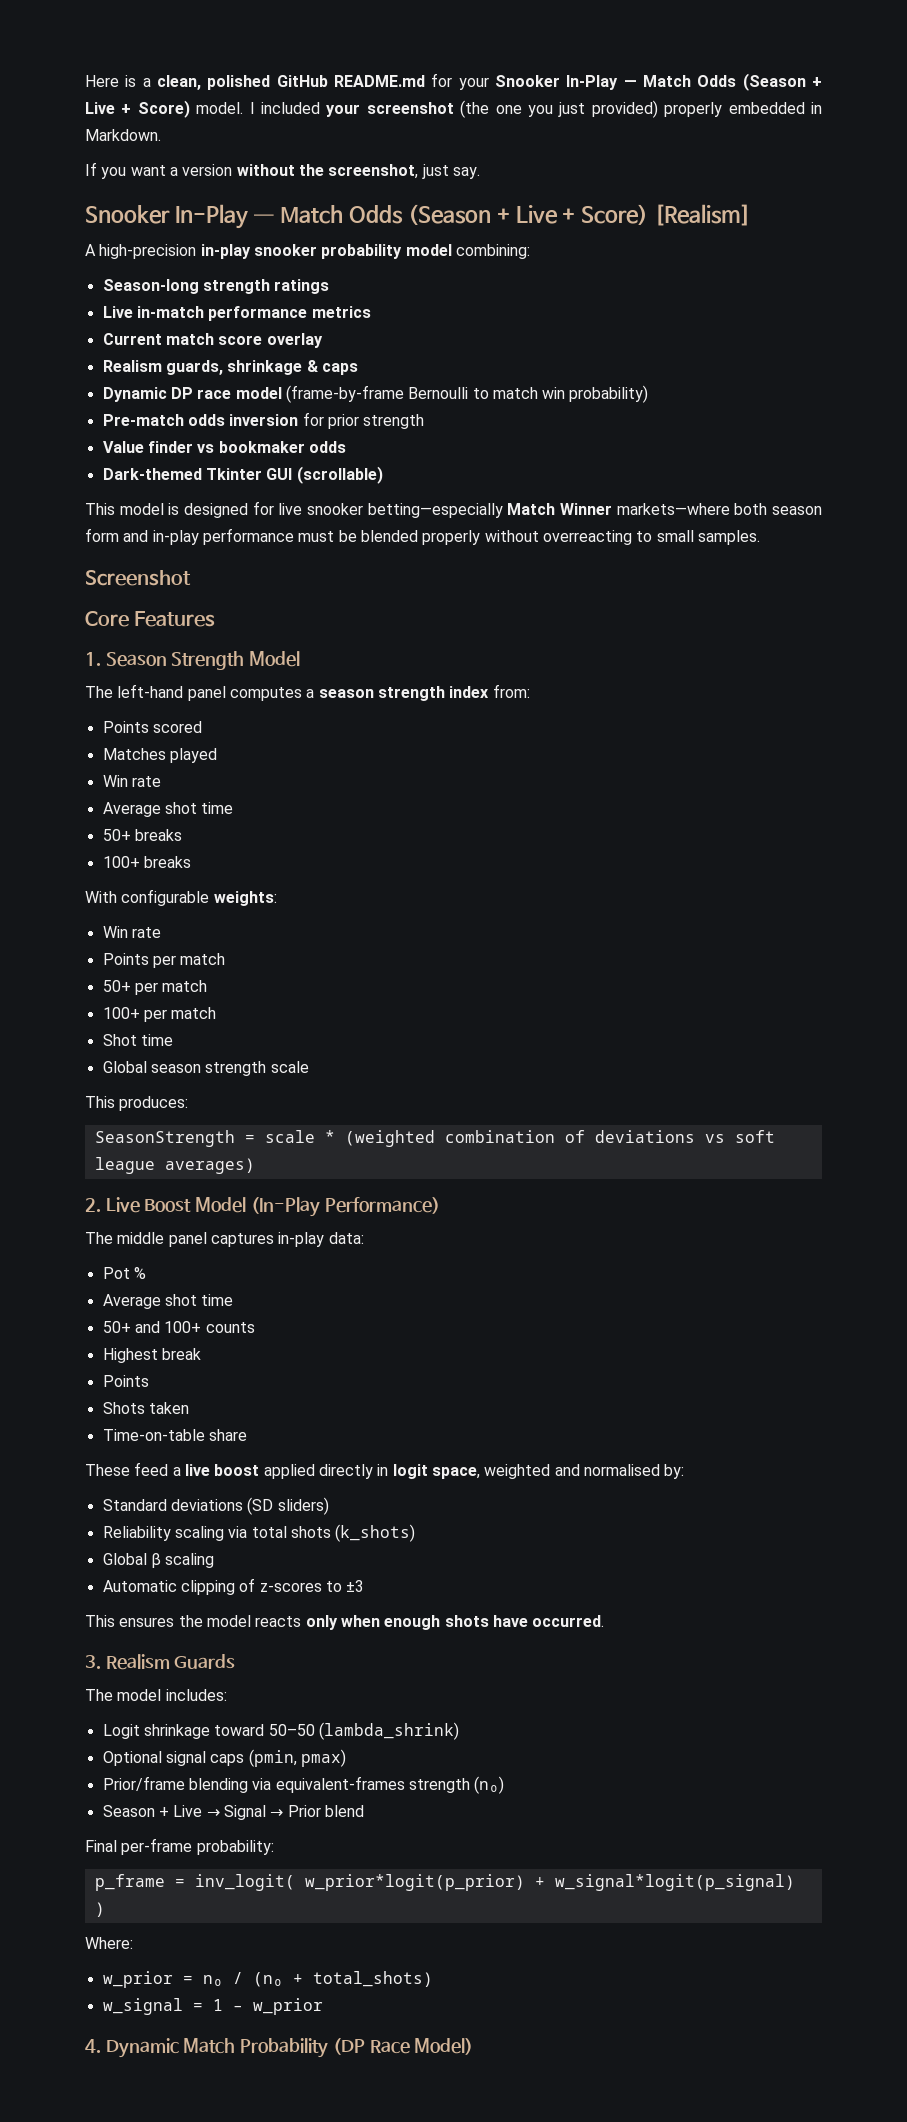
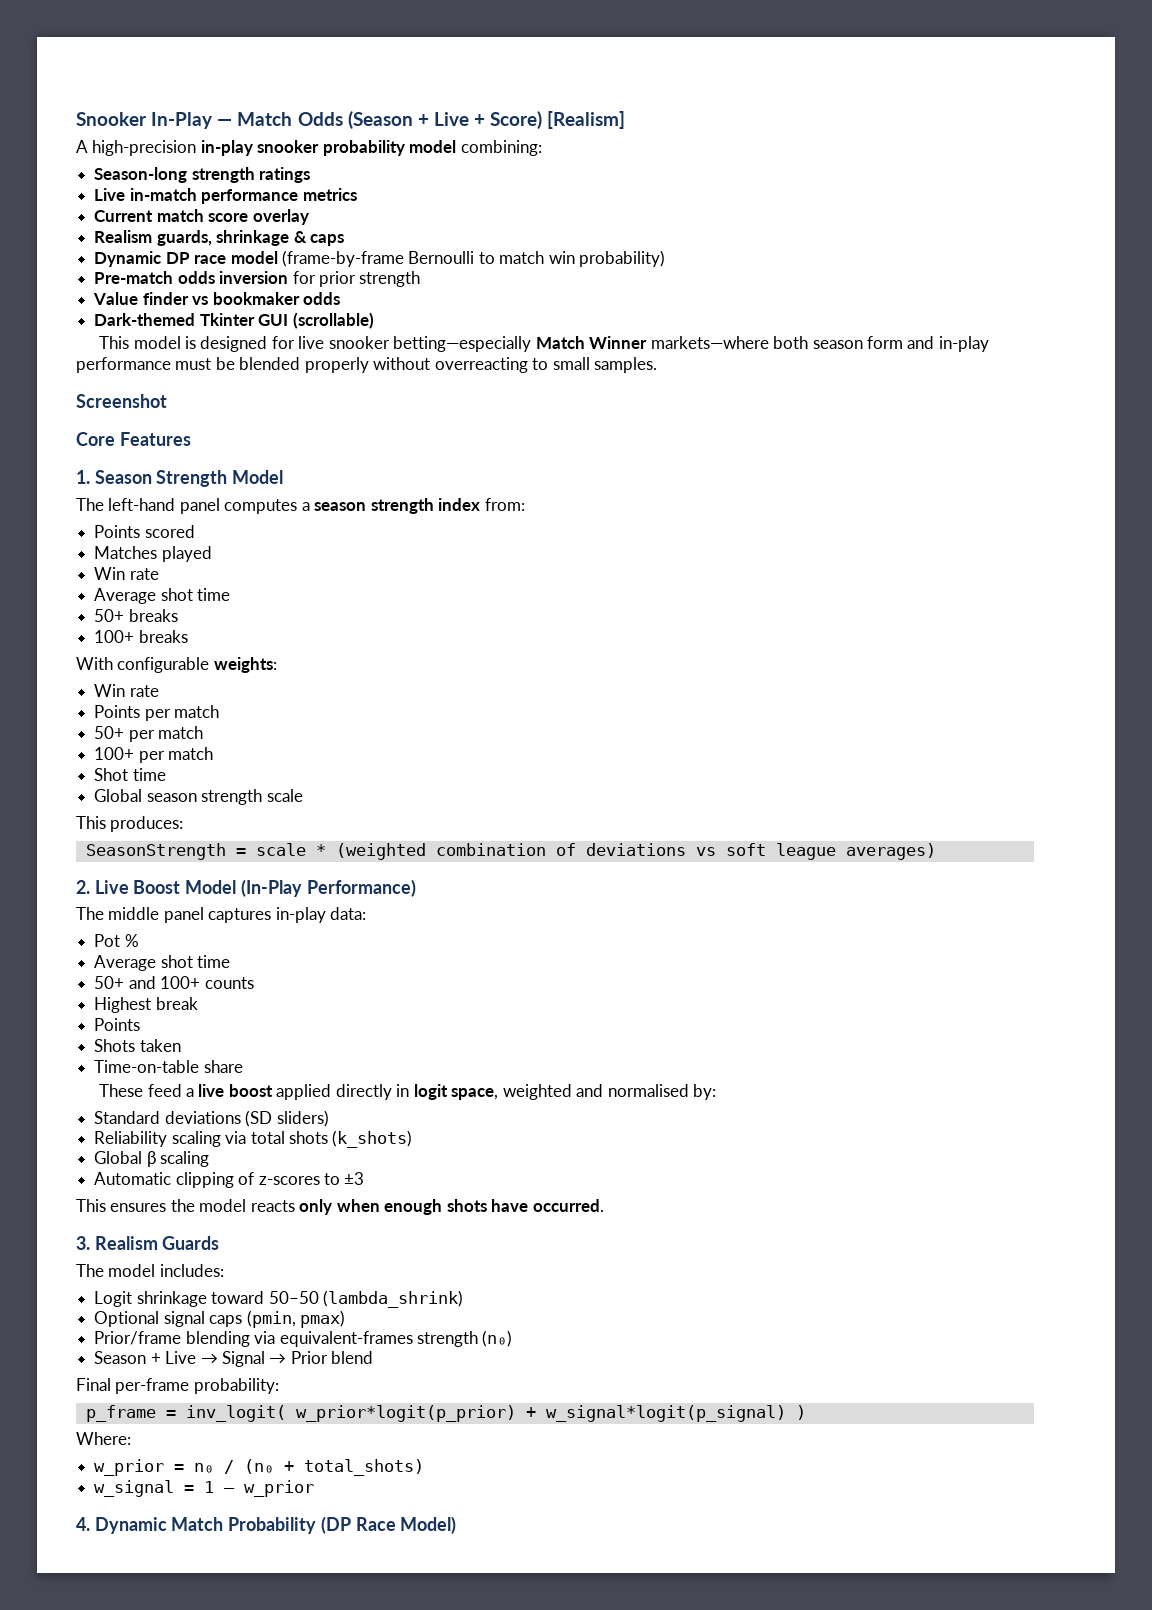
[85,73,823,91] [85,100,822,118] [85,129,161,141] [85,162,480,179] Here is a clean, polished GitHub README.md for your Snooker In-Play — Match Odds (Season + Live + Score) model. I included your screenshot (the one you just provided) properly embedded in Markdown. // If you want a version without the screenshot, just say. // -> (76, 119) none

